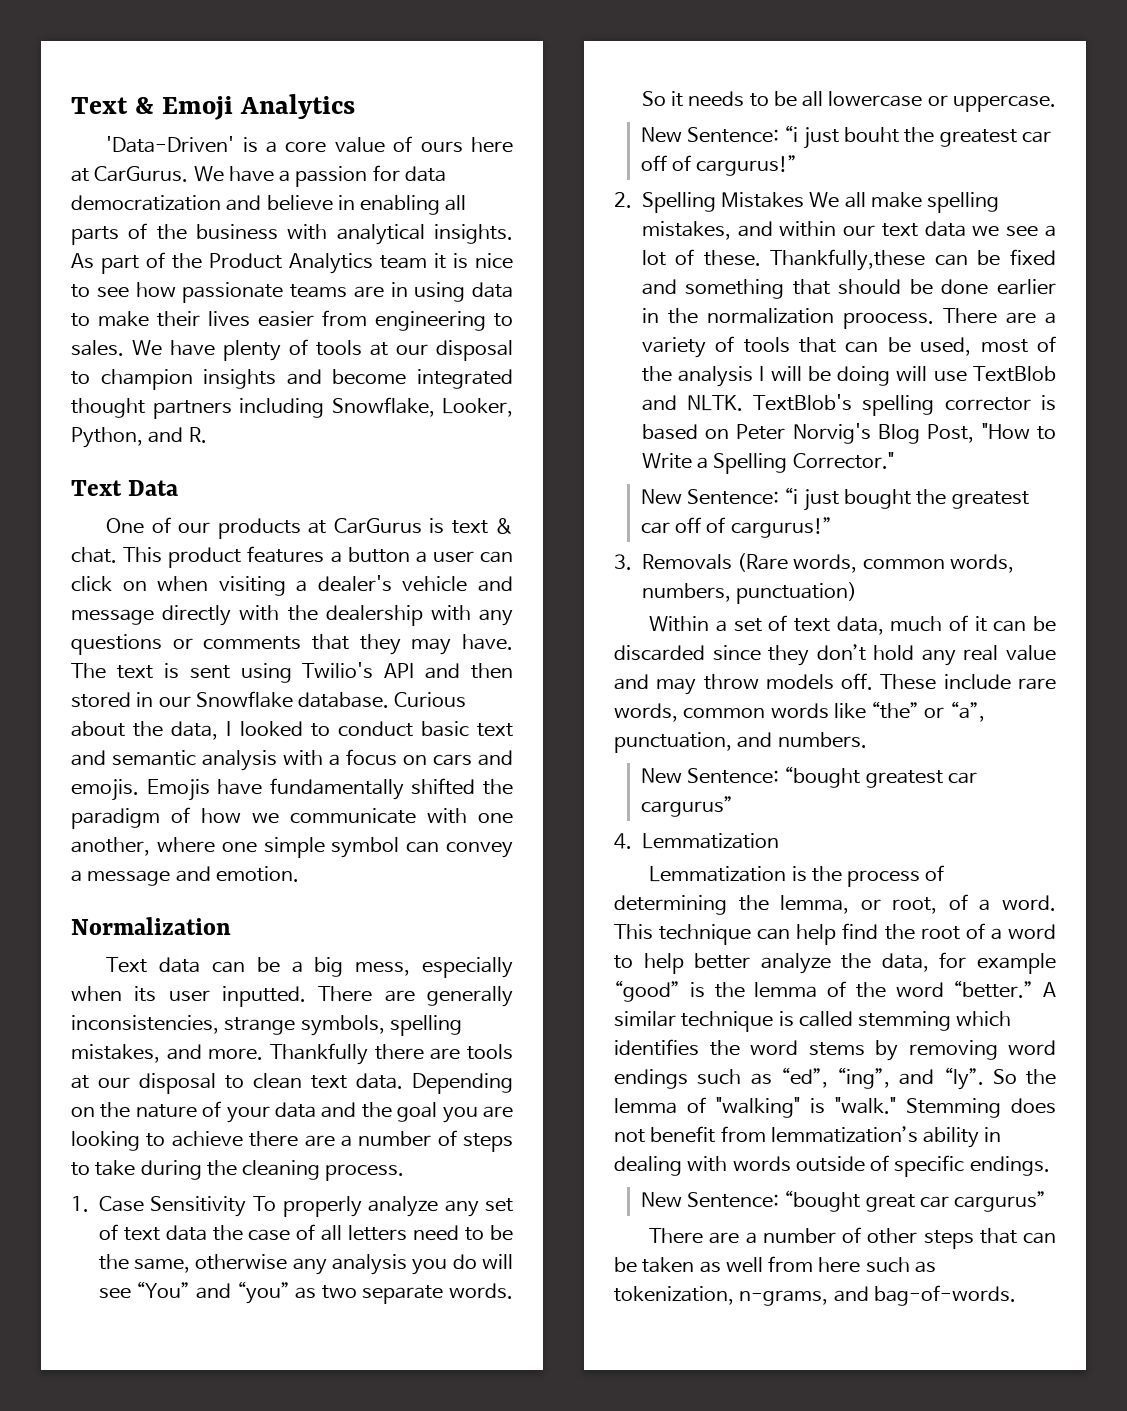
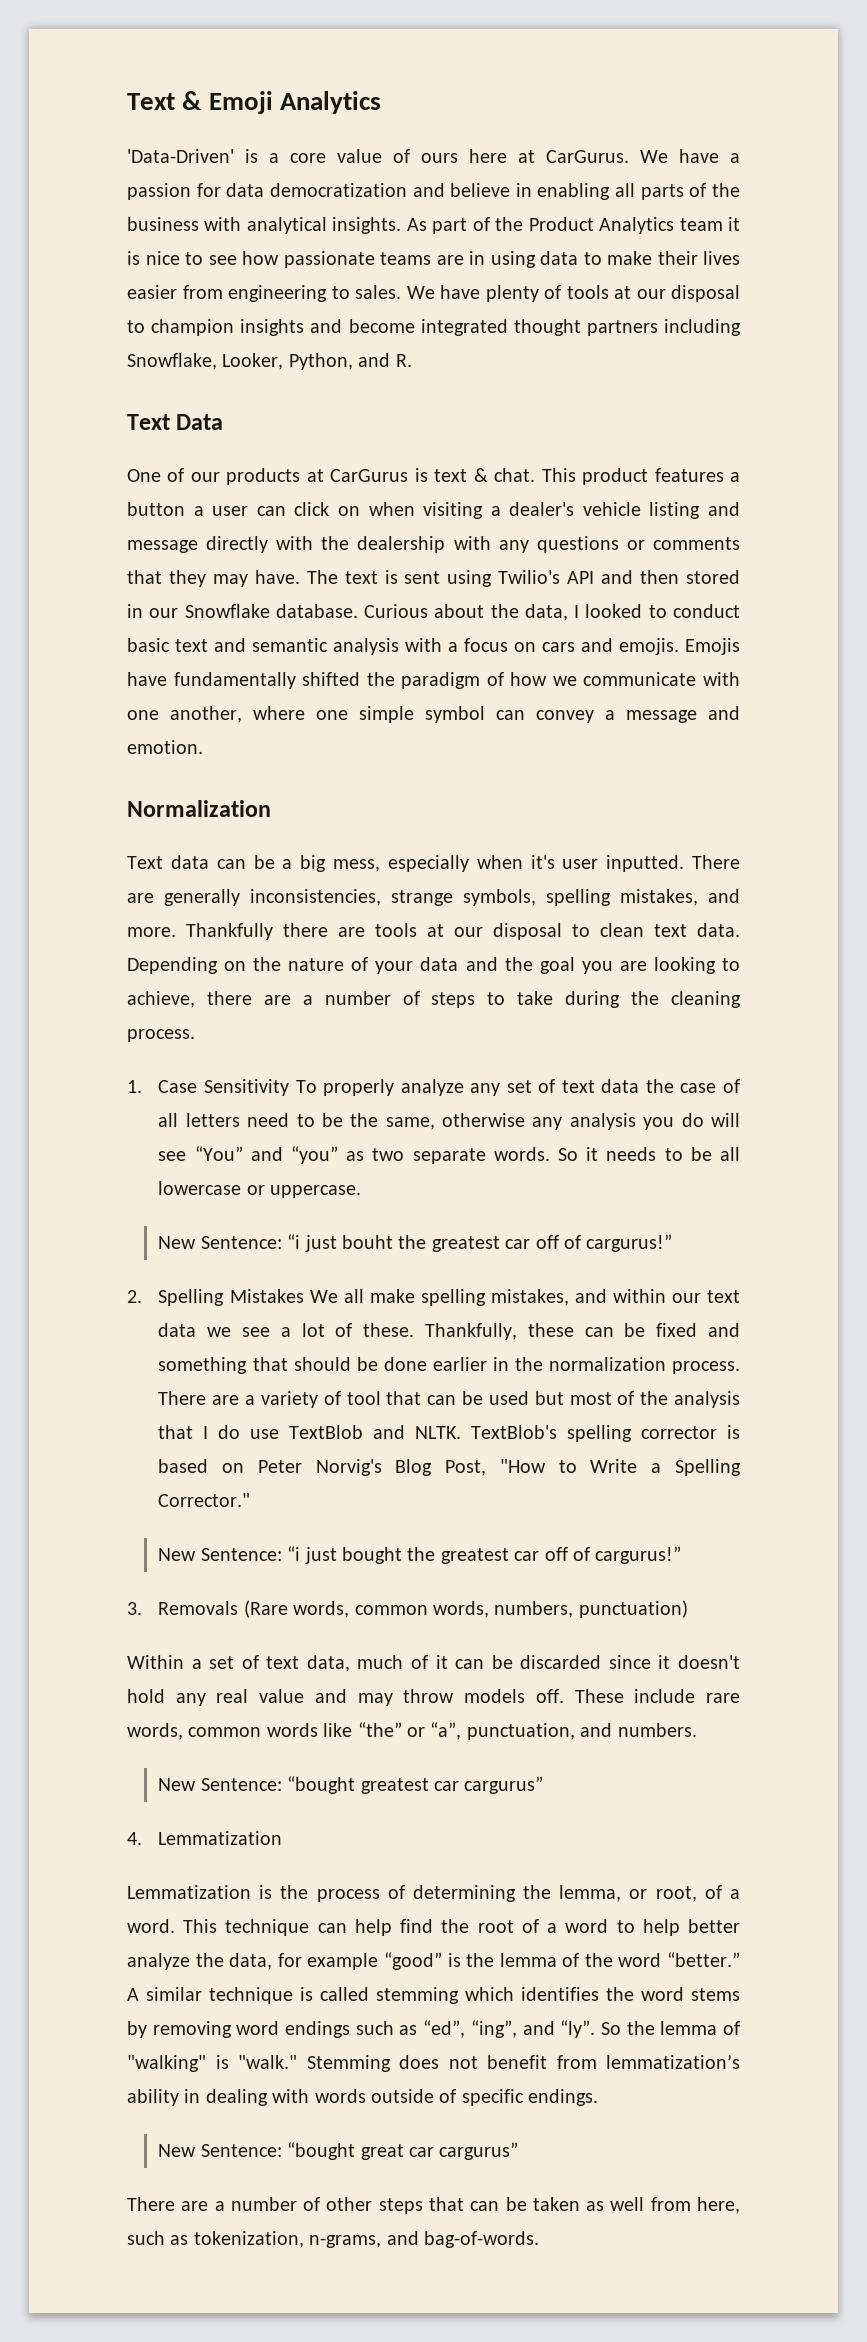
(468, 584) none -> [649,502,701,519] listing
[134,986,157,1002] its -> [530,855,555,869] it's
[171,1131,243,1147] achieve -> [127,991,195,1008] achieve,
[770,249,926,271] Thankfully,these -> [425,1323,574,1340] Thankfully, these
[842,312,934,329] proocess. -> [672,1361,740,1374] process.
[743,337,972,356] tools that can be used, -> [346,1391,564,1405] tool that can be used but
[759,366,928,386] I will be doing will -> [158,1425,241,1439] that I do
[768,644,866,666] they don’t -> [658,1655,740,1669] it doesn't
[818,1257,861,1273] here -> [697,2197,740,2214] here,

